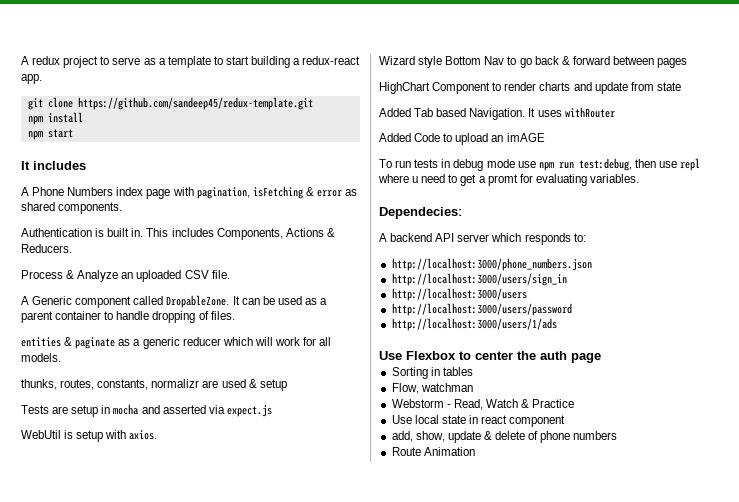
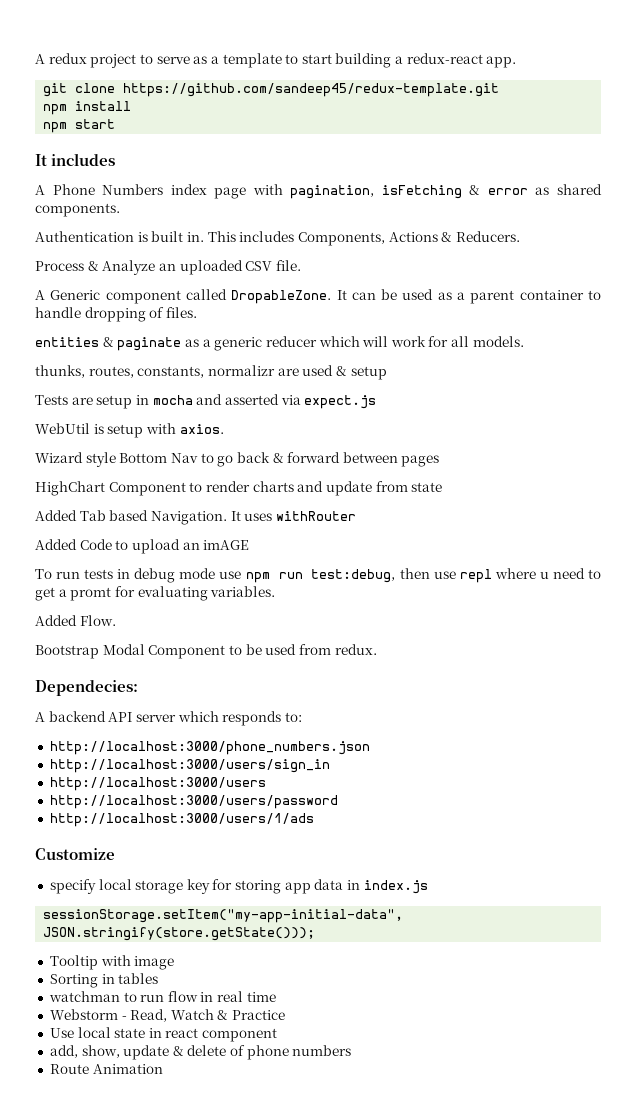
(639, 178) none -> [35,615,116,626] [35,644,377,659] // Added Flow. // Bootstrap Modal Component to be used from redux.
[379,351,601,363] Use Flexbox to center the auth page -> [35,848,115,860] [49,879,428,894] [43,909,404,923] [43,927,316,941] [49,955,175,970] Customize // specify local storage key for storing app data in index.js // sessionStorage.setItem("my-app-initial-data", JSON.stringify(store.getState())); // Tooltip with image
[391,383,419,394] Flow, -> (159, 978) none
(473, 387) none -> [123,991,276,1002] to run flow in real time

